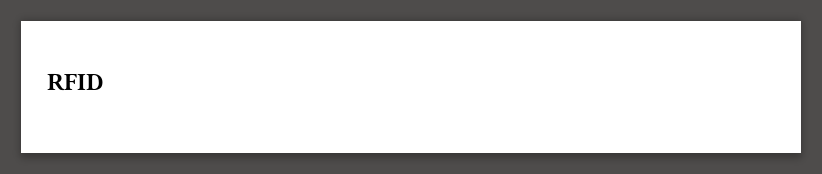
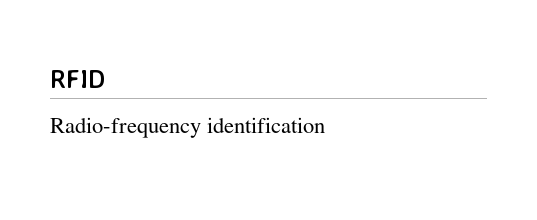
(104, 82) none -> [50,117,326,138] // Radio-frequency identification

